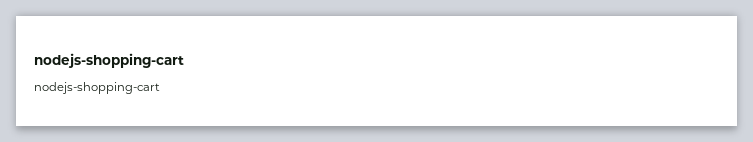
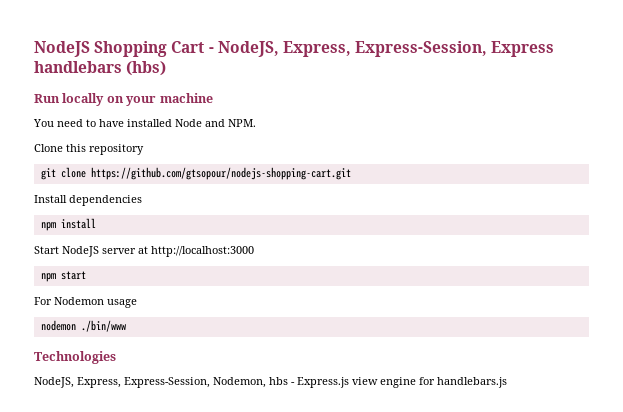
[34,53,184,68] [34,82,160,94] nodejs-shopping-cart // nodejs-shopping-cart -> [34,41,555,57] [34,61,167,76] [34,93,213,106] [33,119,256,127] [34,144,144,155] [40,167,351,180] [34,195,142,206] [40,218,96,231] [34,246,254,257] [40,271,86,282] [34,297,137,308] [40,320,126,332] [34,351,116,364] [34,377,507,388] NodeJS Shopping Cart - NodeJS, Express, Express-Session, Express handlebars (hbs) // Run locally on your machine // You need to have installed Node and NPM. // Clone this repository // git clone https://github.com/gtsopour/nodejs-shopping-cart.git // Install dependencies // npm install // Start NodeJS server at http://localhost:3000 // npm start // For Nodemon usage // nodemon ./bin/www // Technologies // NodeJS, Express, Express-Session, Nodemon, hbs - Express.js view engine for handlebars.js

